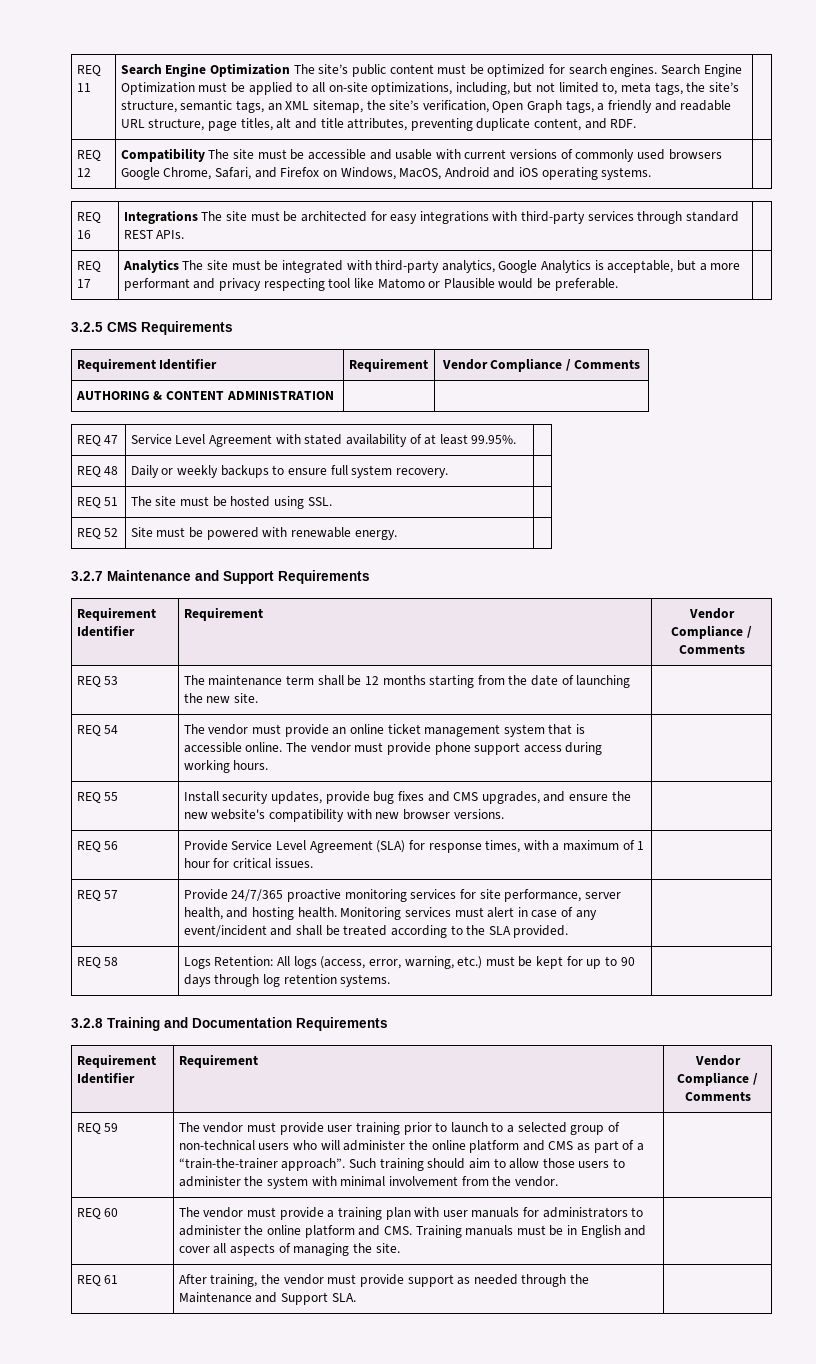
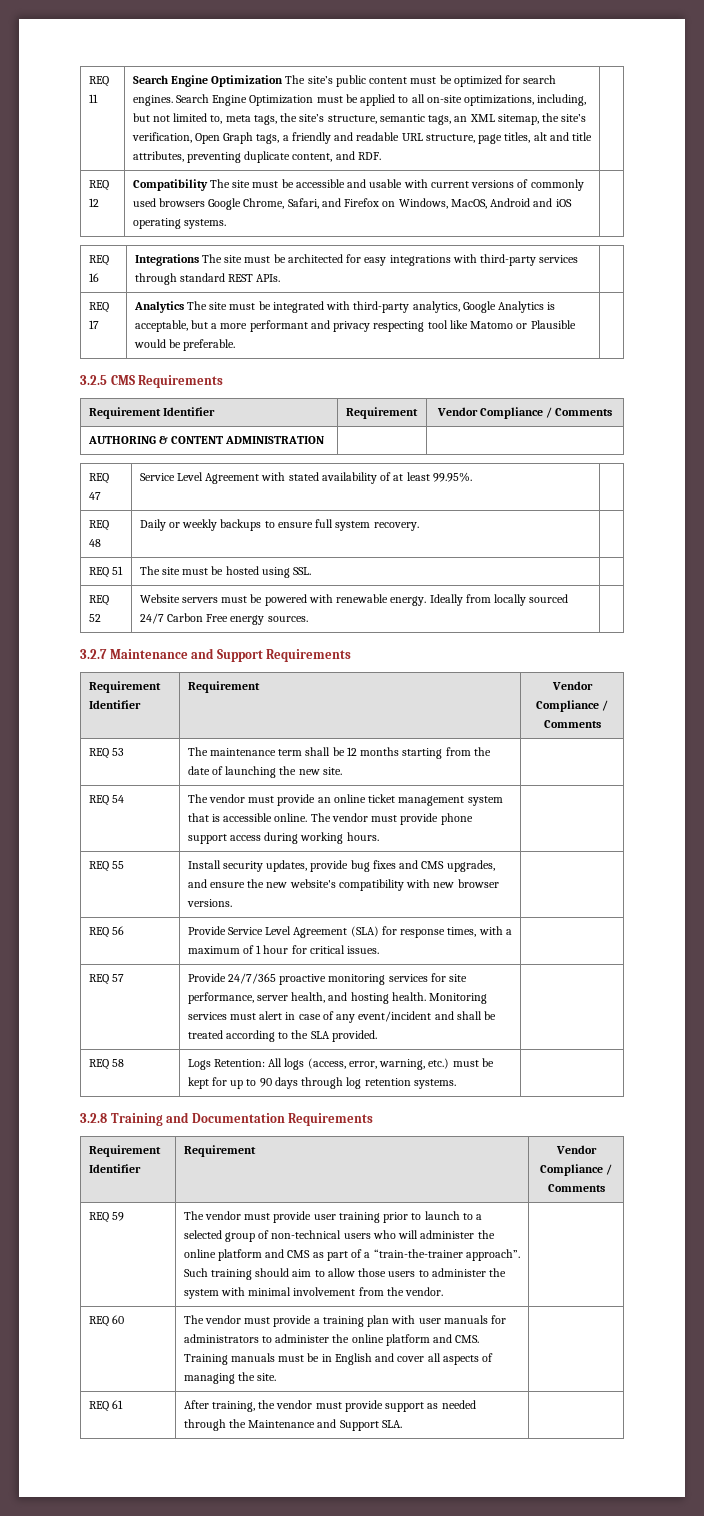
[130,527,153,537] Site -> [139,594,218,603] Website servers
(397, 535) none -> [429,594,569,606] [139,613,308,625] Ideally from locally sourced 24/7 Carbon Free energy sources.

